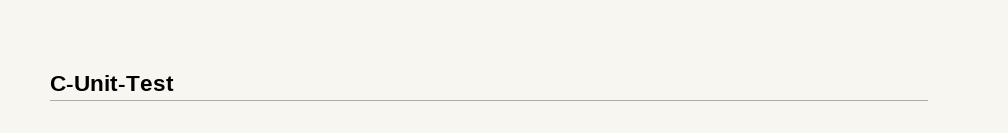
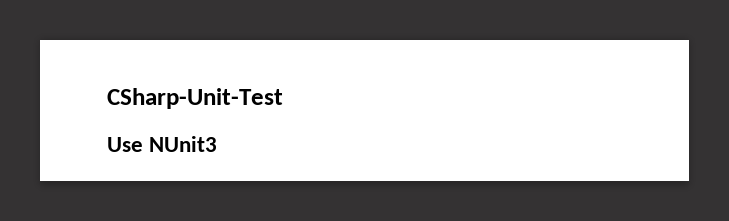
[50,75,174,91] C-Unit-Test -> [107,88,283,109] [107,136,218,152] CSharp-Unit-Test // Use NUnit3

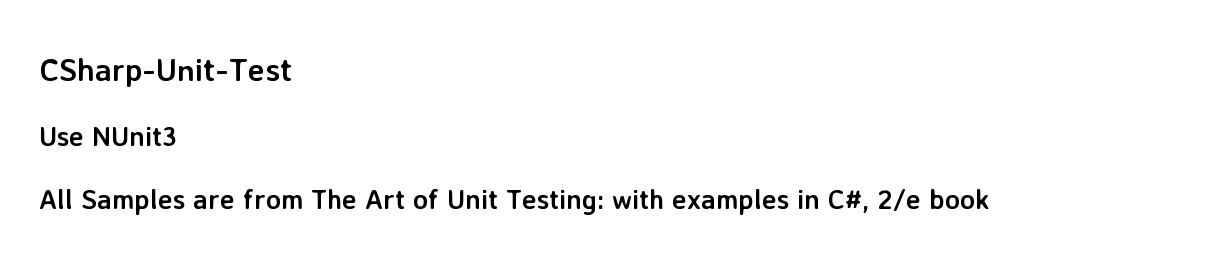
(218, 144) none -> [39,189,990,215] // All Samples are from The Art of Unit Testing: with examples in C#, 2/e book

